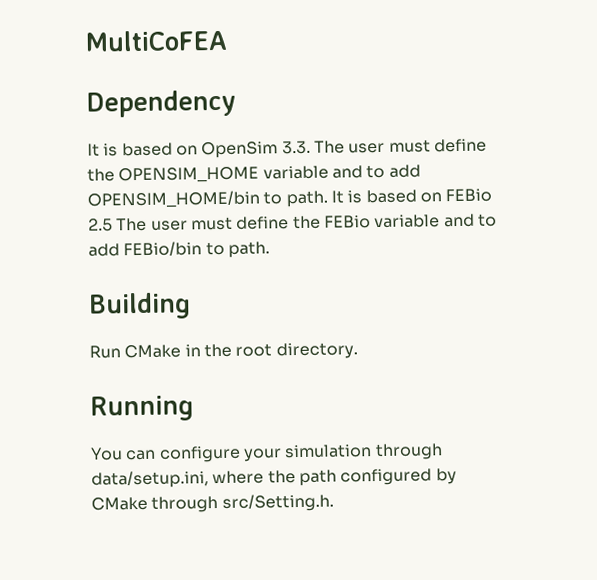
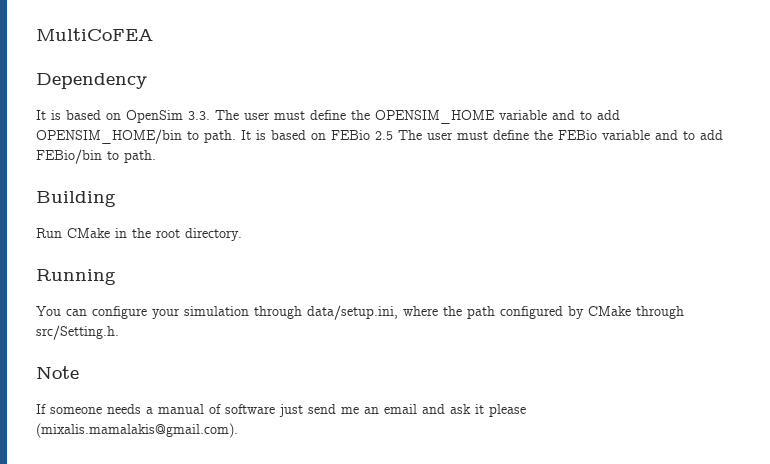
(334, 502) none -> [36,366,79,379] [36,404,526,417] [36,423,238,438] // Note // If someone needs a manual of software just send me an email and ask it please (mixalis.mamalakis@gmail.com).

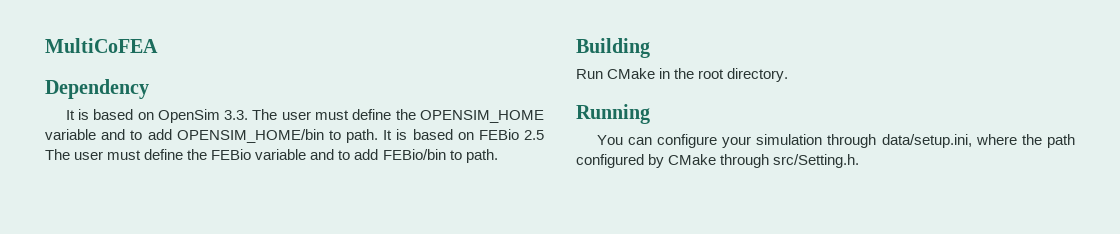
[36,366,79,379] [36,404,526,417] [36,423,238,438] // Note // If someone needs a manual of software just send me an email and ask it please (mixalis.mamalakis@gmail.com). -> (860, 161) none

